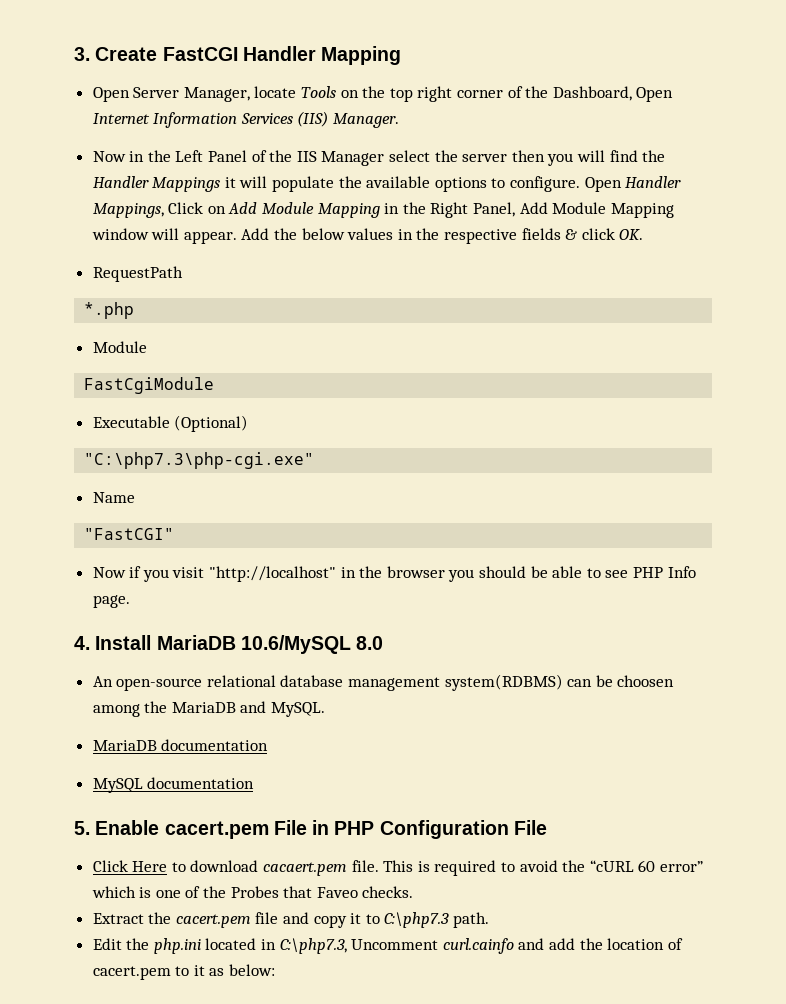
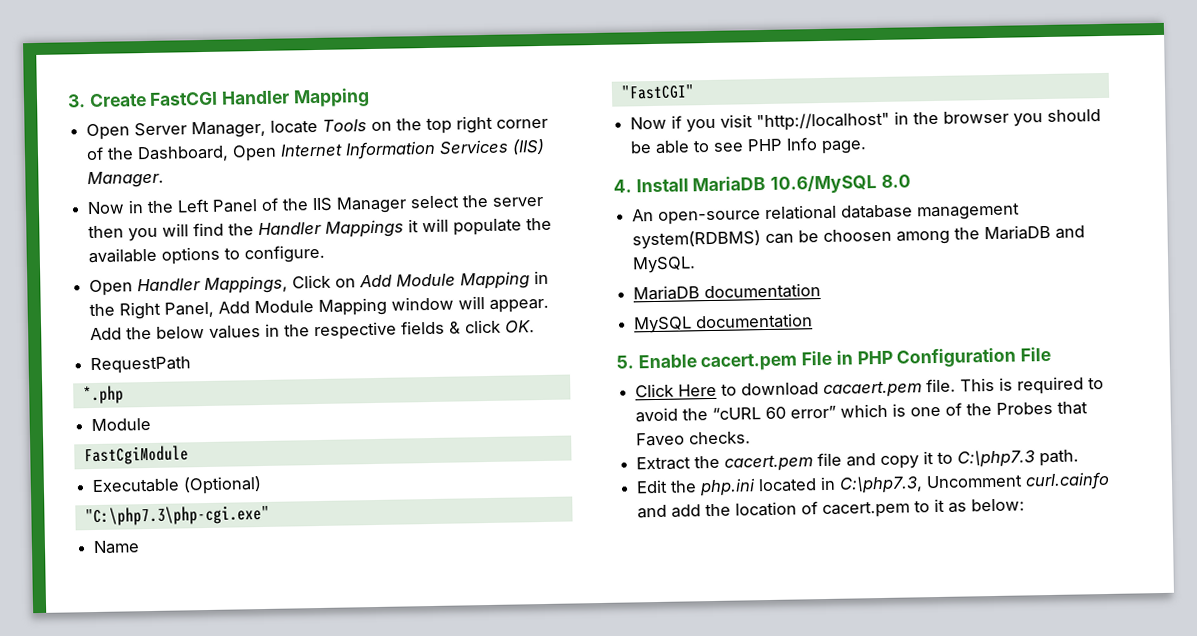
(581, 184) none -> (326, 254) //

